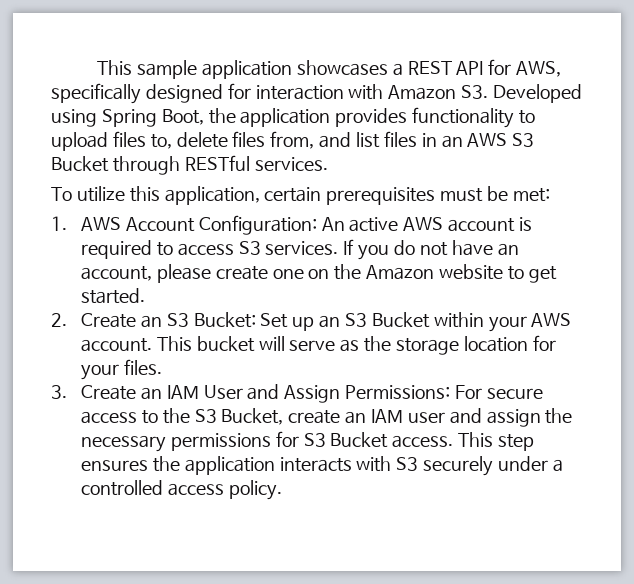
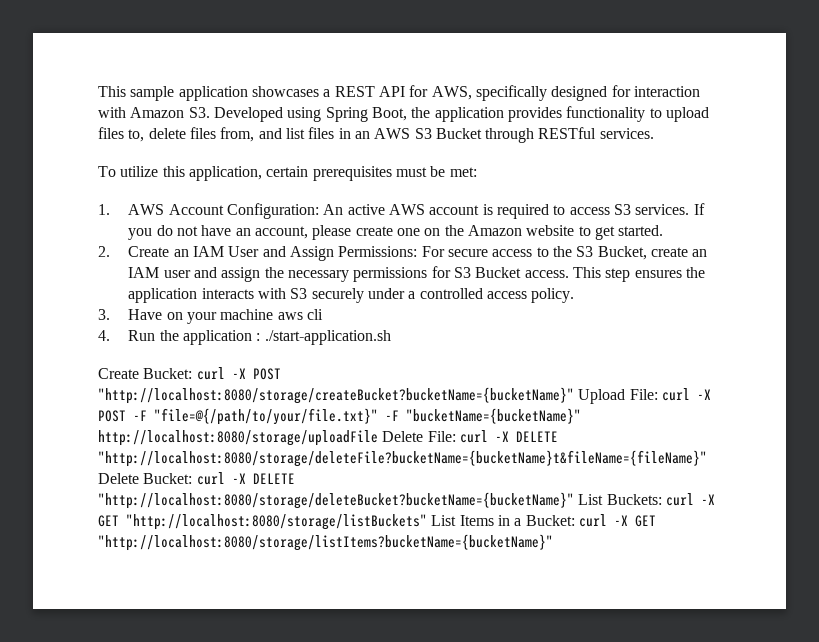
[166,312,572,332] [81,335,556,355] [81,359,162,380] [51,385,162,400] S3 Bucket: Set up an S3 Bucket within your AWS account. This bucket will serve as the storage location for your files. // 3. Create an -> (189, 253) none
(282, 490) none -> [98,309,324,324] [98,330,391,345] [98,367,281,380] [98,387,711,404] [98,408,581,425] [98,430,558,446] [98,450,707,467] [98,472,295,485] [98,492,715,509] [98,514,656,530] [98,534,553,551] // 3. Have on your machine aws cli // 4. Run the application : ./start-application.sh // Create Bucket: curl -X POST "http://localhost:8080/storage/createBucket?bucketName={bucketName}" Upload File: curl -X POST -F "file=@{/path/to/your/file.txt}" -F "bucketName={bucketName}" http://localhost:8080/storage/uploadFile Delete File: curl -X DELETE "http://localhost:8080/storage/deleteFile?bucketName={bucketName}t&fileName={fileName}" Delete Bucket: curl -X DELETE "http://localhost:8080/storage/deleteBucket?bucketName={bucketName}" List Buckets: curl -X GET "http://localhost:8080/storage/listBuckets" List Items in a Bucket: curl -X GET "http://localhost:8080/storage/listItems?bucketName={bucketName}"

